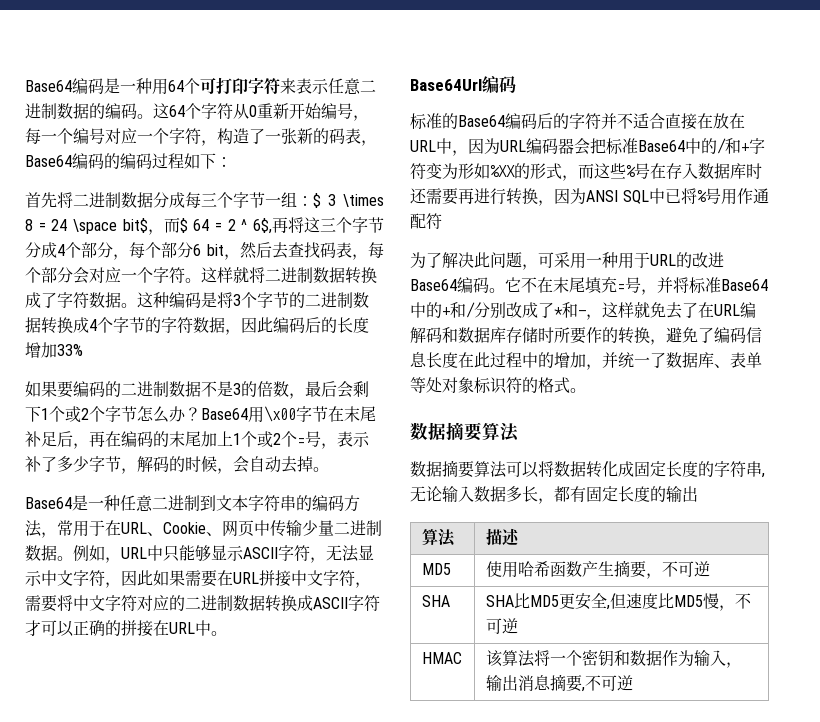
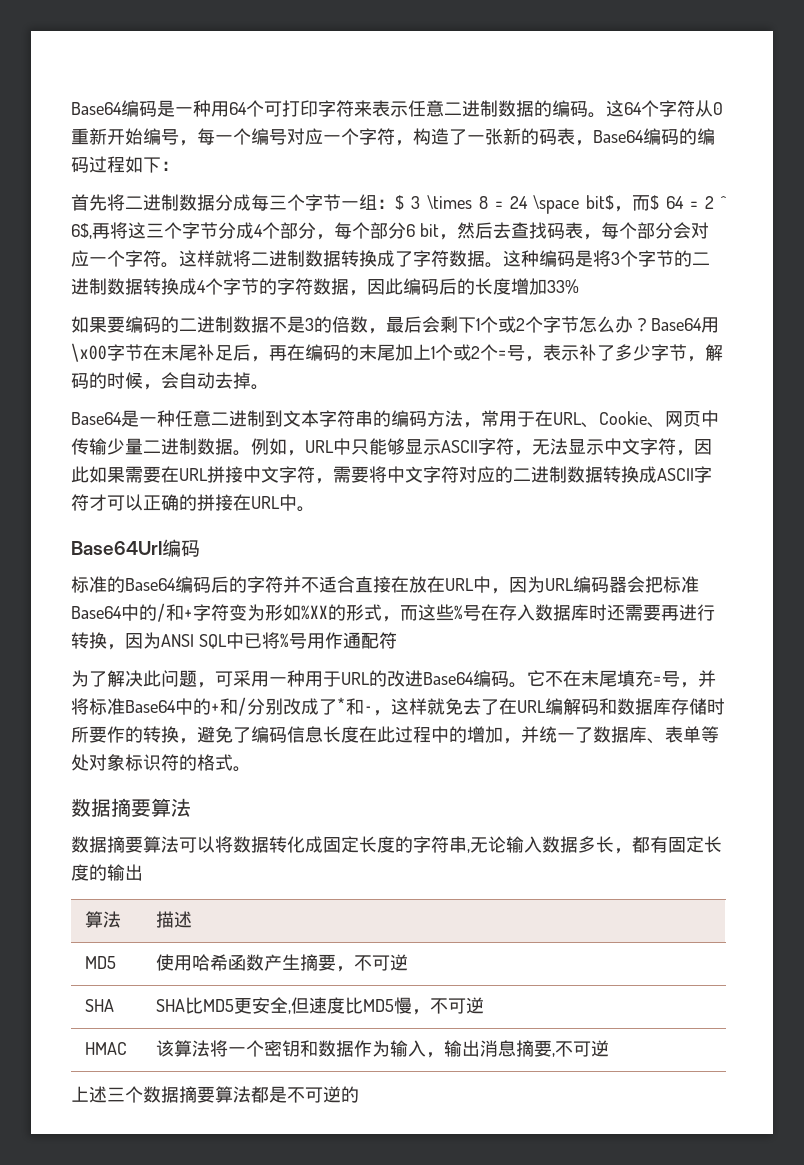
(633, 683) none -> [71,1086,359,1103] // 上述三个数据摘要算法都是不可逆的

